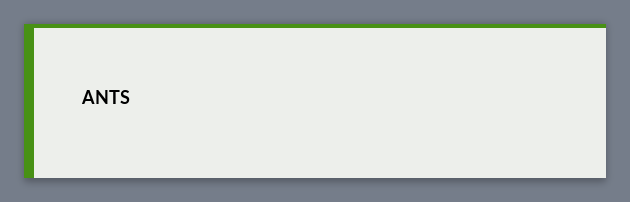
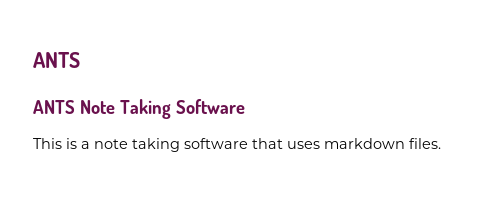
[81,90,130,104] ANTS -> [33,52,80,68] [33,99,245,119] [33,138,441,152] ANTS // ANTS Note Taking Software // This is a note taking software that uses markdown files.

